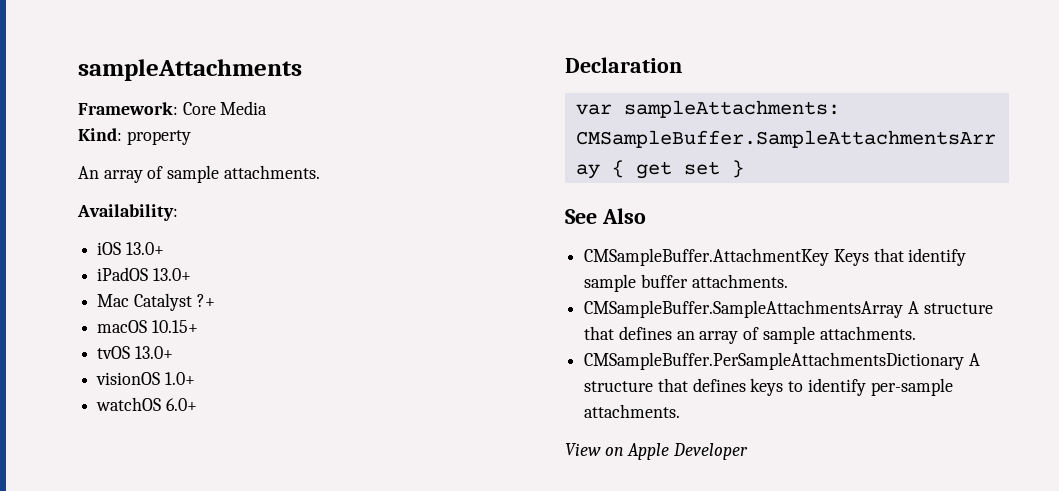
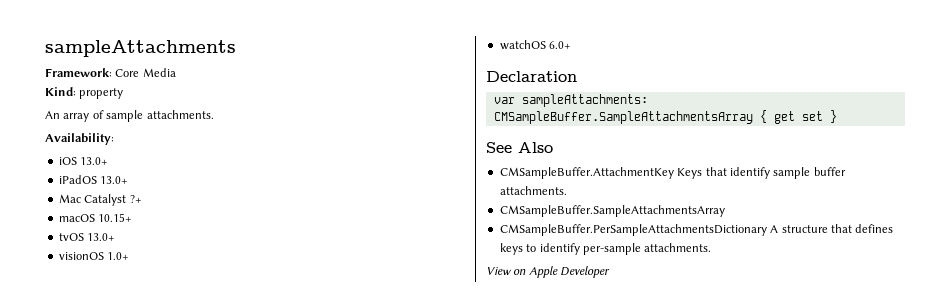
[907,301,993,314] [584,326,916,344] A structure that defines an array of sample attachments. -> (725, 211) none

